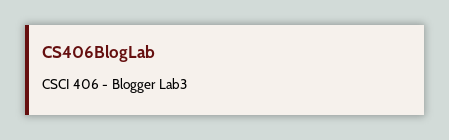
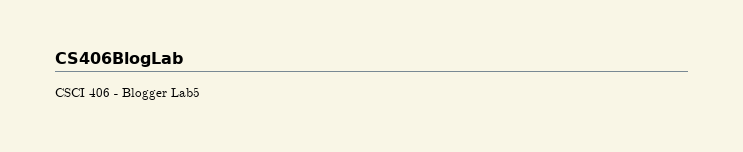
[158,78,187,89] Lab3 -> [171,87,200,97] Lab5

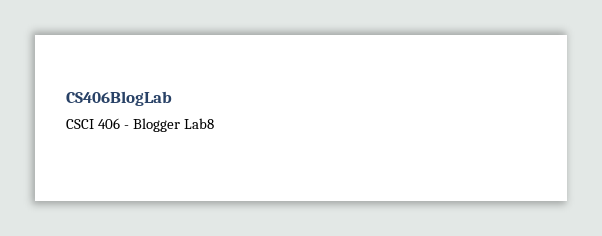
[171,87,200,97] Lab5 -> [183,118,214,129] Lab8

